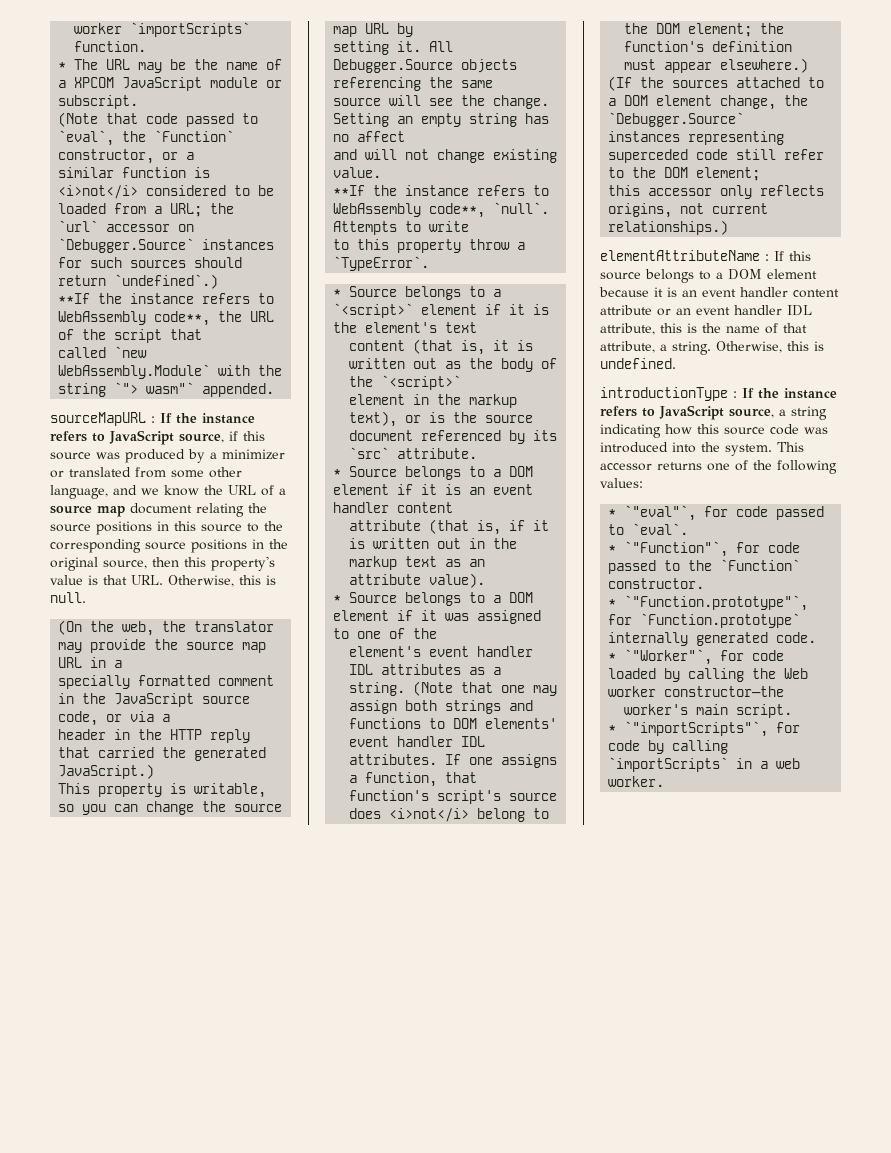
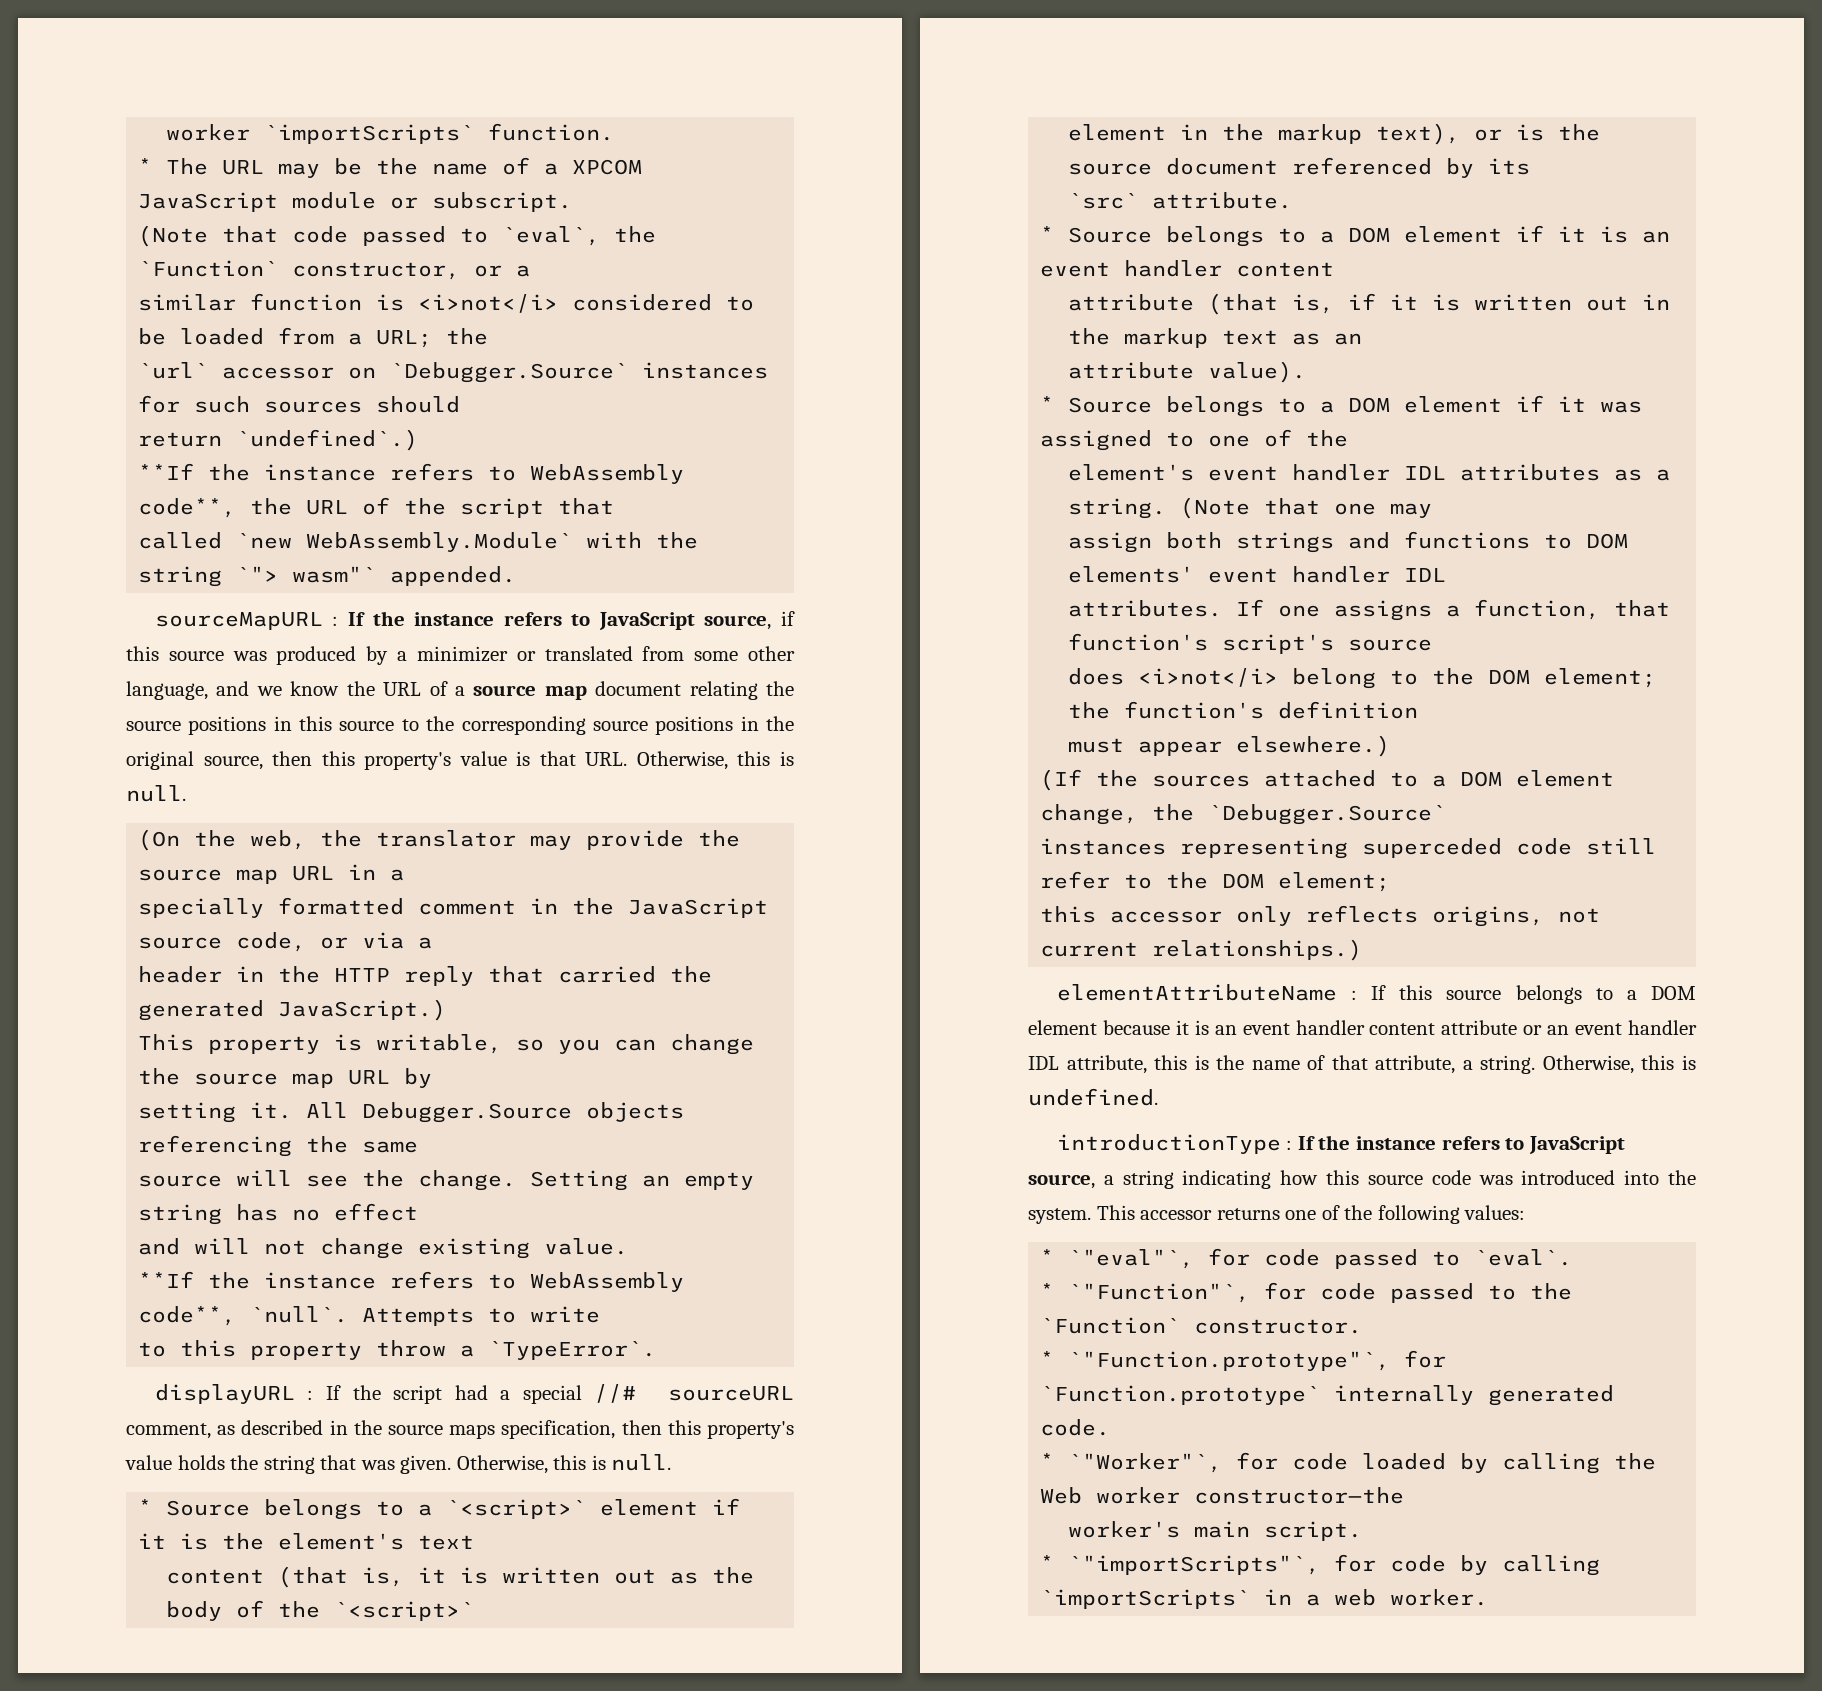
[357,131,406,142] affect -> [334,1203,419,1221] effect
(430, 263) none -> [154,1384,795,1404] [126,1420,794,1439] [125,1454,672,1474] // displayURL : If the script had a special //# sourceURL comment, as described in the source maps specification, then this property's value holds the string that was given. Otherwise, this is null.

